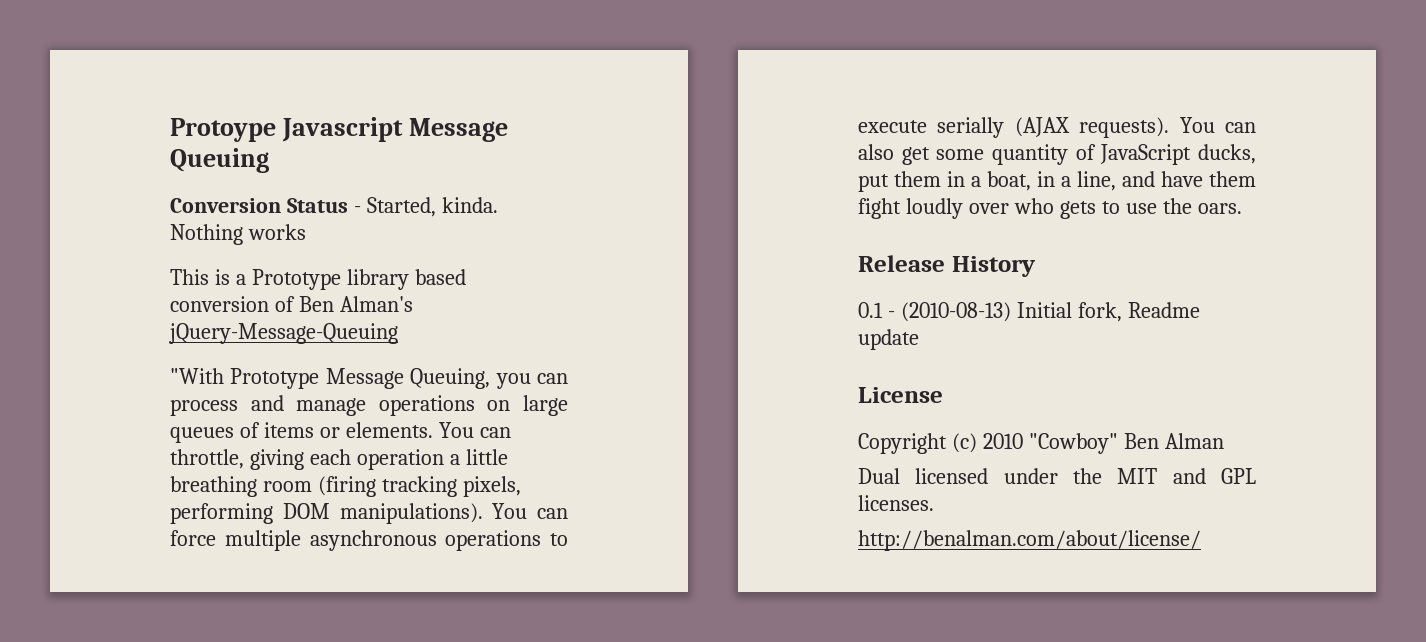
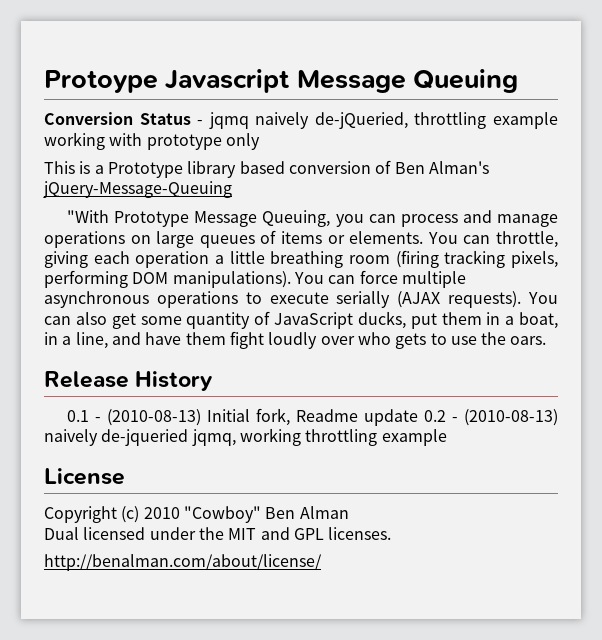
[366,197,498,217] [170,224,306,245] Started, kinda. Nothing works -> [208,112,558,129] [44,132,260,150] jqmq naively de-jQueried, throttling example working with prototype only
(919, 339) none -> [424,409,558,426] [44,428,447,446] 0.2 - (2010-08-13) naively de-jqueried jqmq, working throttling example

